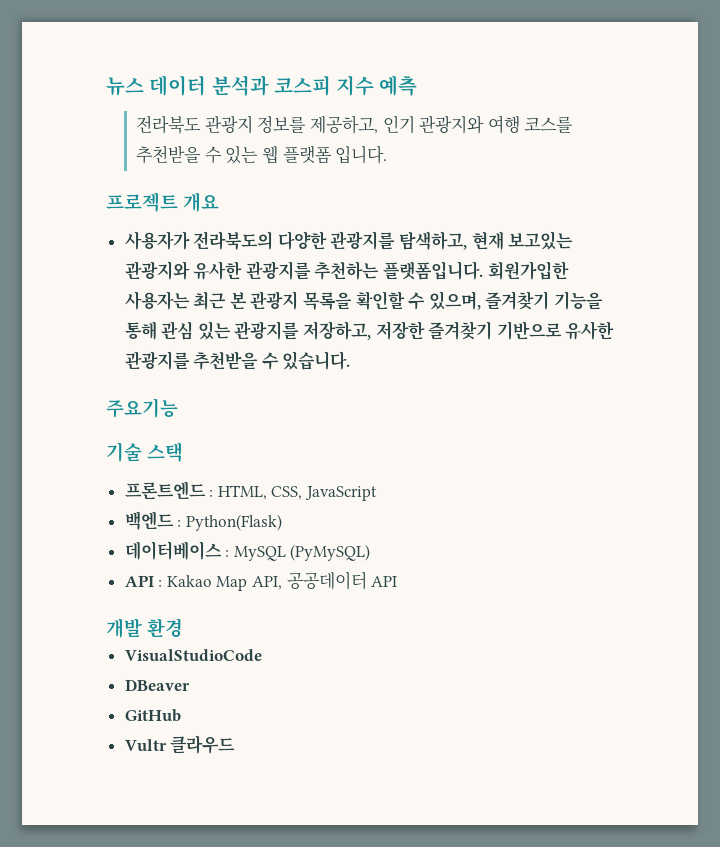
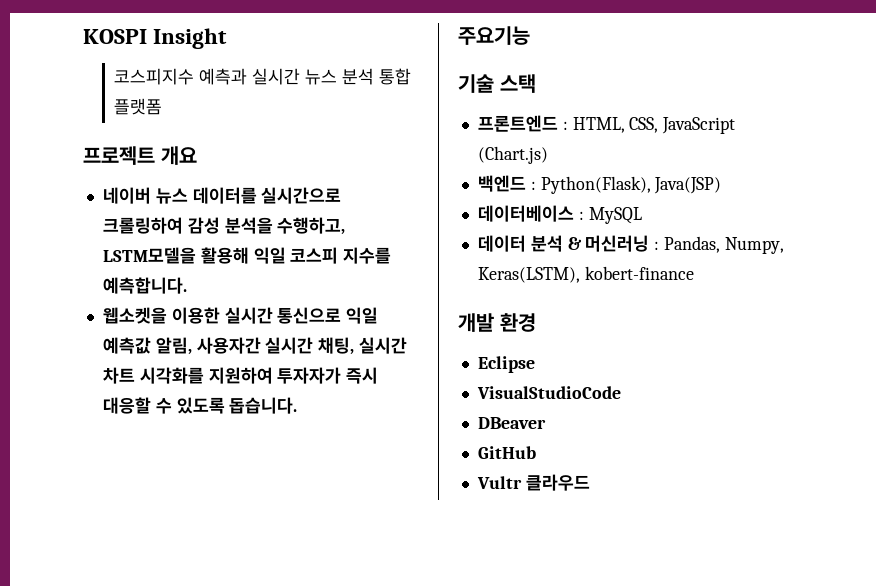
[106,75,418,96] [136,115,574,134] [136,145,279,164] 뉴스 데이터 분석과 코스피 지수 예측 // 전라북도 관광지 정보를 제공하고, 인기 관광지와 여행 코스를 추천받을 수 있는 웹 -> [83,28,228,49] [114,68,411,85] KOSPI Insight // 코스피지수 예측과 실시간 뉴스 분석 통합
[335,146,388,164] 입니다. -> (163, 106) none
[124,231,574,250] [124,261,569,280] [124,291,604,310] [124,321,615,340] [124,351,351,370] 사용자가 전라북도의 다양한 관광지를 탐색하고, 현재 보고있는 관광지와 유사한 관광지를 추천하는 플랫폼입니다. 회원가입한 사용자는 최근 본 관광지 목록을 확인할 수 있으며, 즐겨찾기 기능을 통해 관심 있는 관광지를 저장하고, 저장한 즐겨찾기 기반으로 유사한 관광지를 추천받을 수 있습니다. -> [102,187,342,204] [102,217,346,235] [102,247,392,264] [102,277,187,294] [102,307,379,324] [102,337,408,355] [102,367,379,384] [102,397,298,414] 네이버 뉴스 데이터를 실시간으로 크롤링하여 감성 분석을 수행하고, LSTM모델을 활용해 익일 코스피 지수를 예측합니다. // 웹소켓을 이용한 실시간 통신으로 익일 예측값 알림, 사용자간 실시간 채팅, 실시간 차트 시각화를 지원하여 투자자가 즉시 대응할 수 있도록 돕습니다.
(378, 493) none -> [477,146,548,164] (Chart.js)
[185,514,282,531] Python(Flask) -> [540,176,722,194] Python(Flask), Java(JSP)
[290,544,371,561] [124,571,398,591] (PyMySQL) // API : Kakao Map API, 공공데이터 API -> [477,235,784,254] [477,266,694,283] // 데이터 분석 & 머신러닝 : Pandas, Numpy, Keras(LSTM), kobert-finance
(183, 627) none -> [477,356,535,373] // Eclipse

